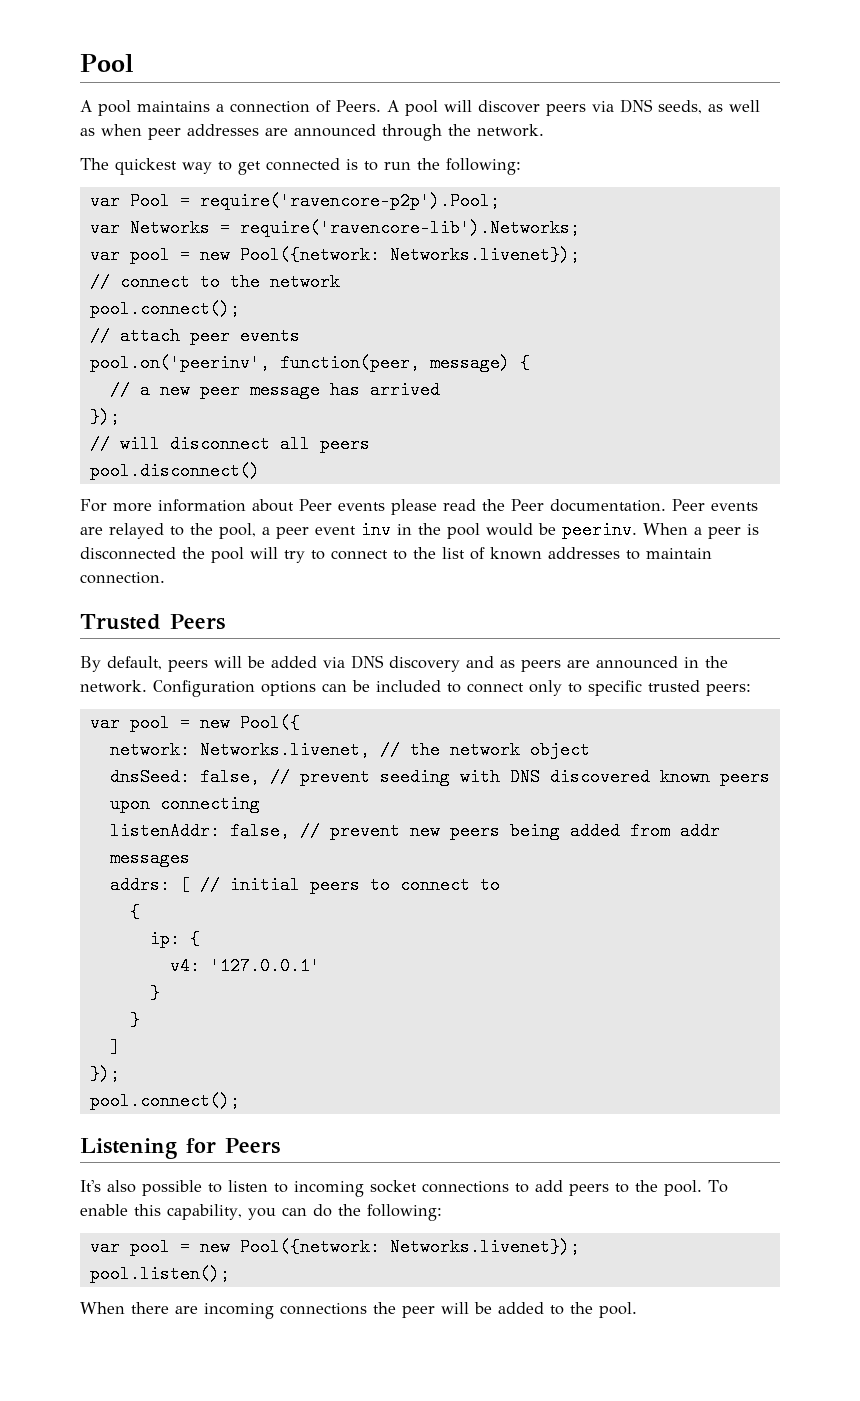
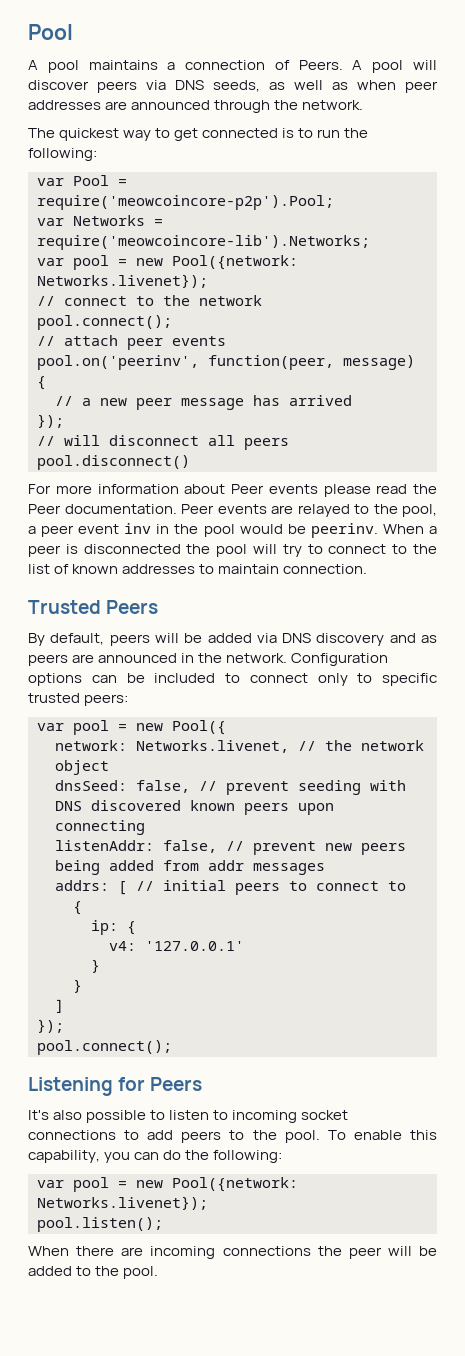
[199,192,500,210] require('ravencore-p2p').Pool; -> [37,195,334,210] require('meowcoincore-p2p').Pool;
[239,219,580,237] require('ravencore-lib').Networks; -> [37,235,370,250] require('meowcoincore-lib').Networks;

